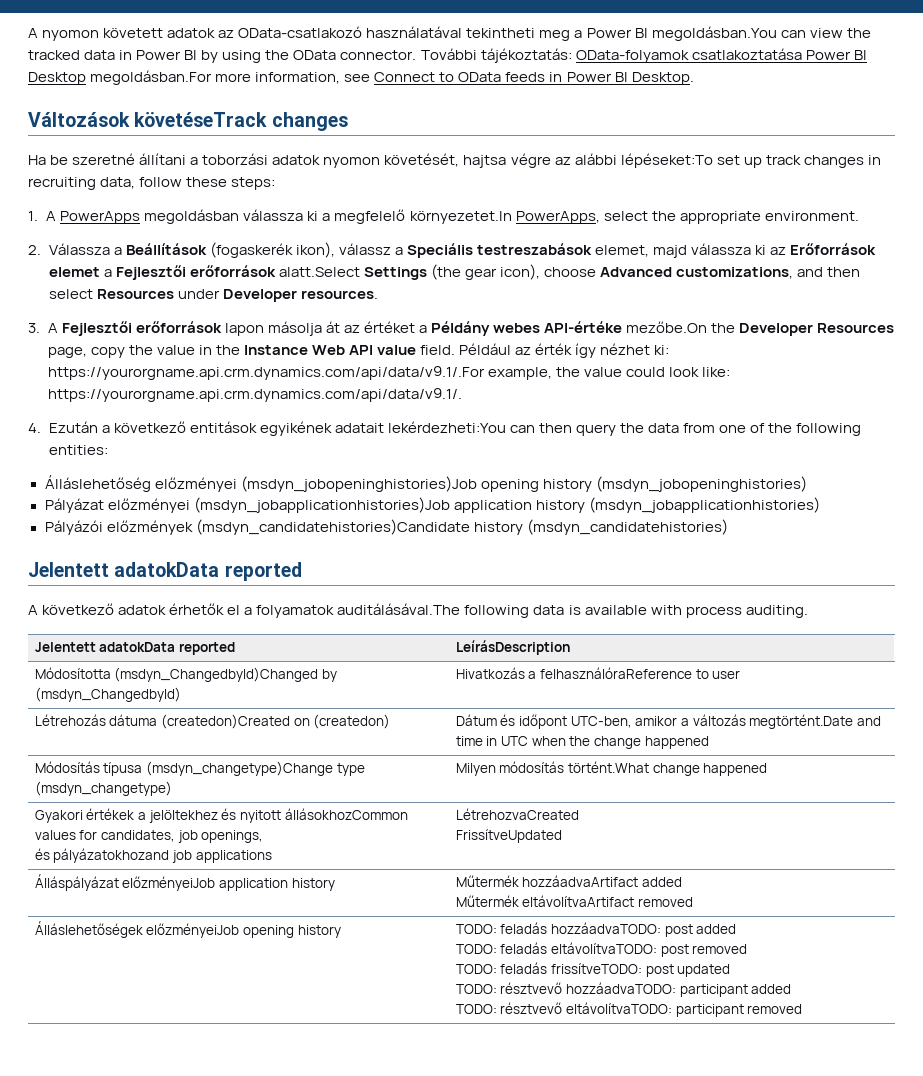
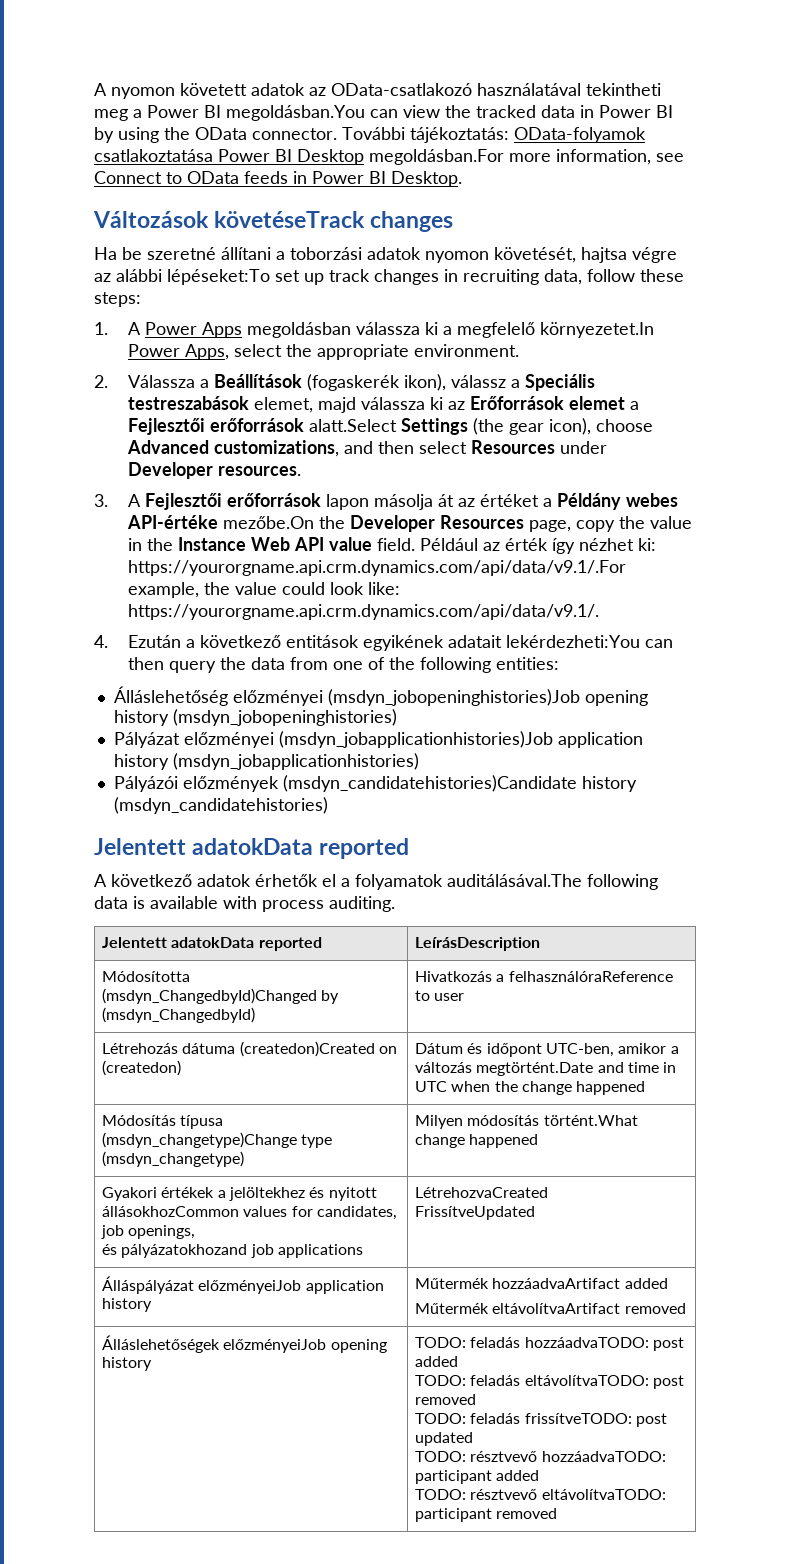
[60,211,141,224] PowerApps -> [145,322,243,338] Power Apps
[515,211,600,224] PowerApps, -> [128,344,230,360] Power Apps,

